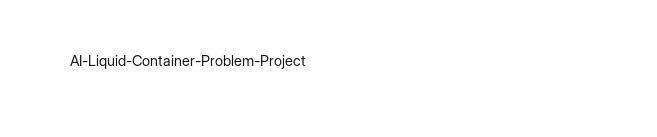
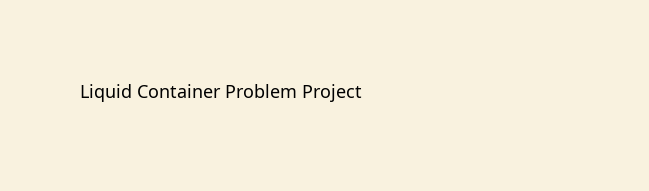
[70,55,306,69] AI-Liquid-Container-Problem-Project -> [80,84,362,102] Liquid Container Problem Project

